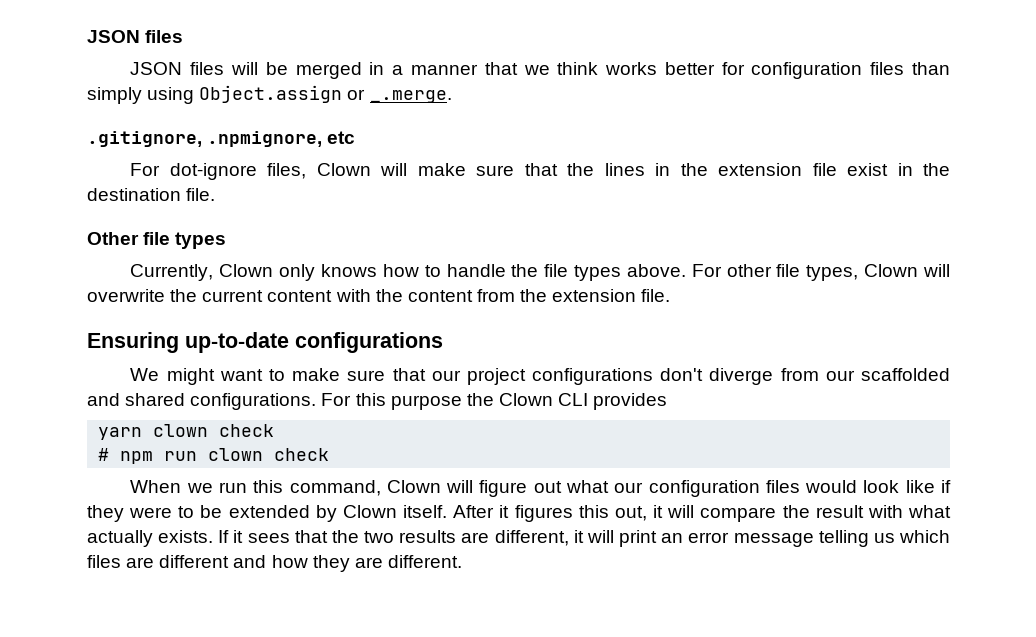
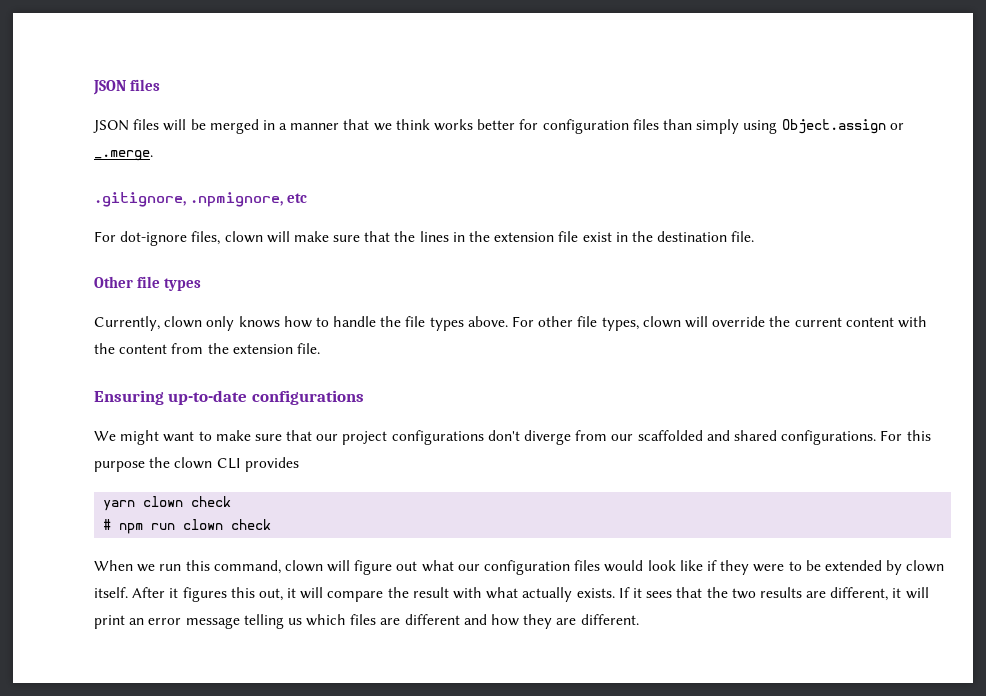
[316,163,371,176] Clown -> [224,231,263,243] clown
[219,264,274,277] Clown -> [164,316,203,328] clown
[864,264,950,277] [87,289,165,302] Clown will overwrite -> [642,316,766,328] clown will override
[498,393,553,406] Clown -> [174,457,213,469] clown
[386,480,441,493] Clown -> [284,560,323,572] clown
[342,505,397,518] Clown -> [906,560,945,572] clown

